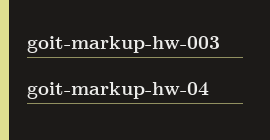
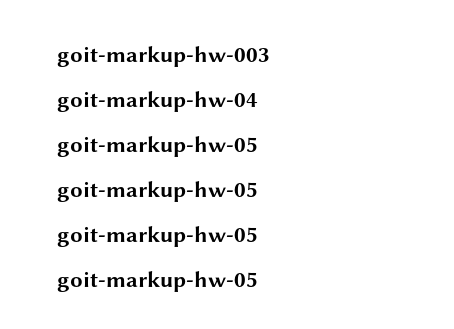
(209, 90) none -> [57,136,258,157] [57,181,258,202] [57,226,258,247] [57,271,258,292] // goit-markup-hw-05 // goit-markup-hw-05 // goit-markup-hw-05 // goit-markup-hw-05

